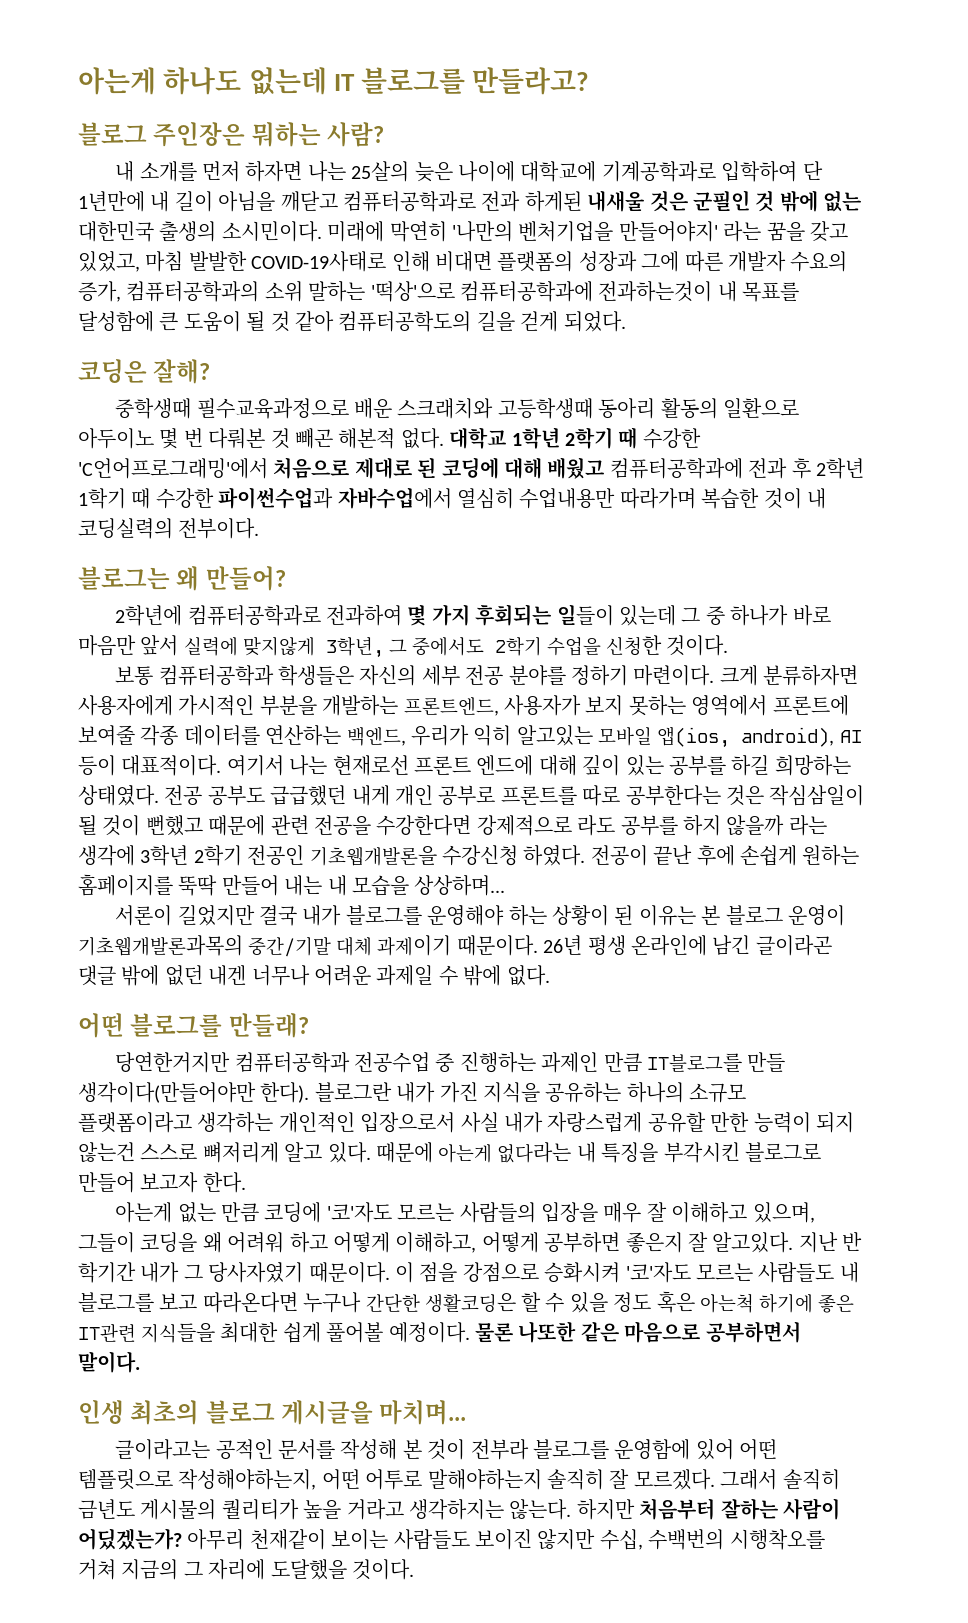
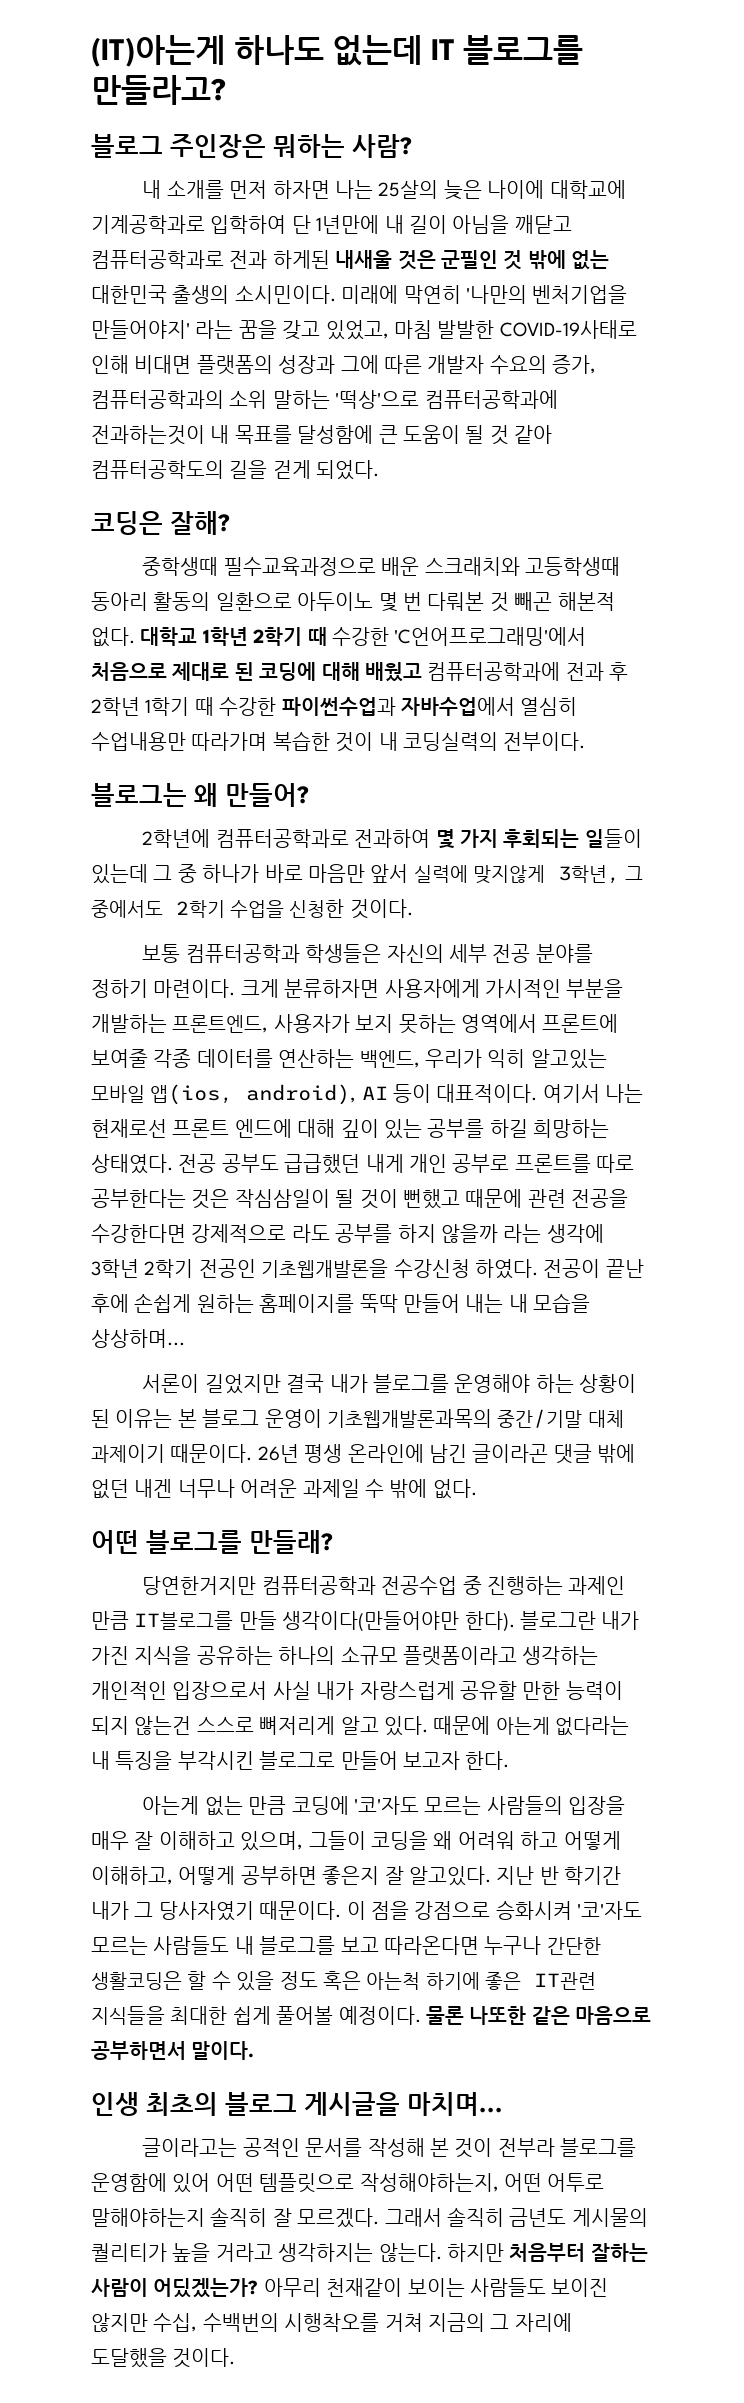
[78,67,156,95] 아는게 -> [91,35,225,67] (IT)아는게

